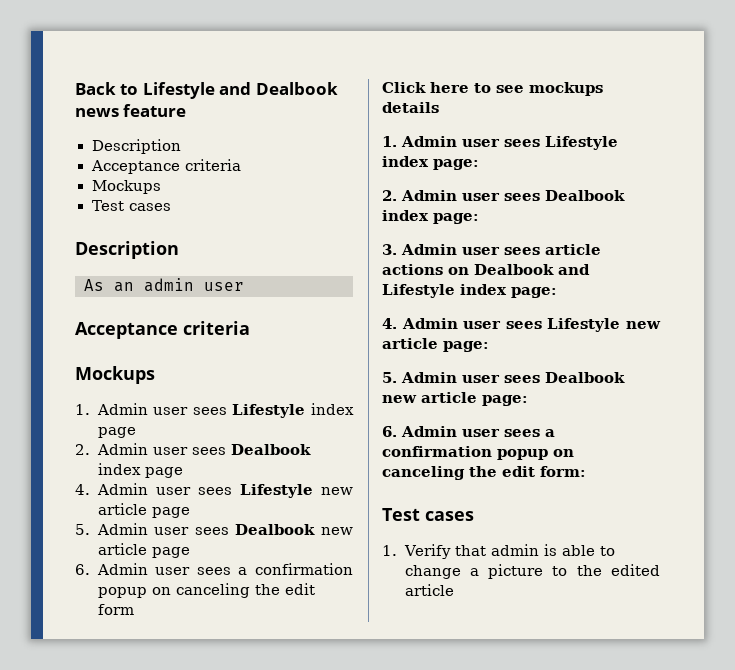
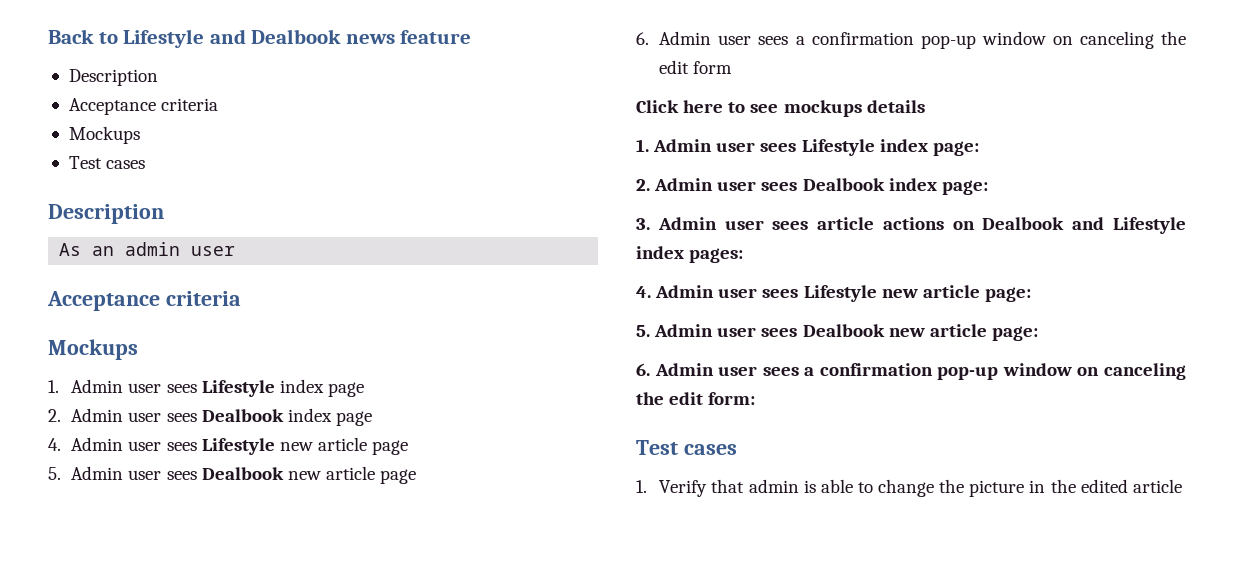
[97,587,147,598] popup -> [920,31,1046,49] pop-up window
[511,287,557,298] page: -> [689,248,744,263] pages:
[497,449,548,460] popup -> [937,363,1072,380] pop-up window
[469,564,568,579] a picture to -> [939,479,1046,497] the picture in

